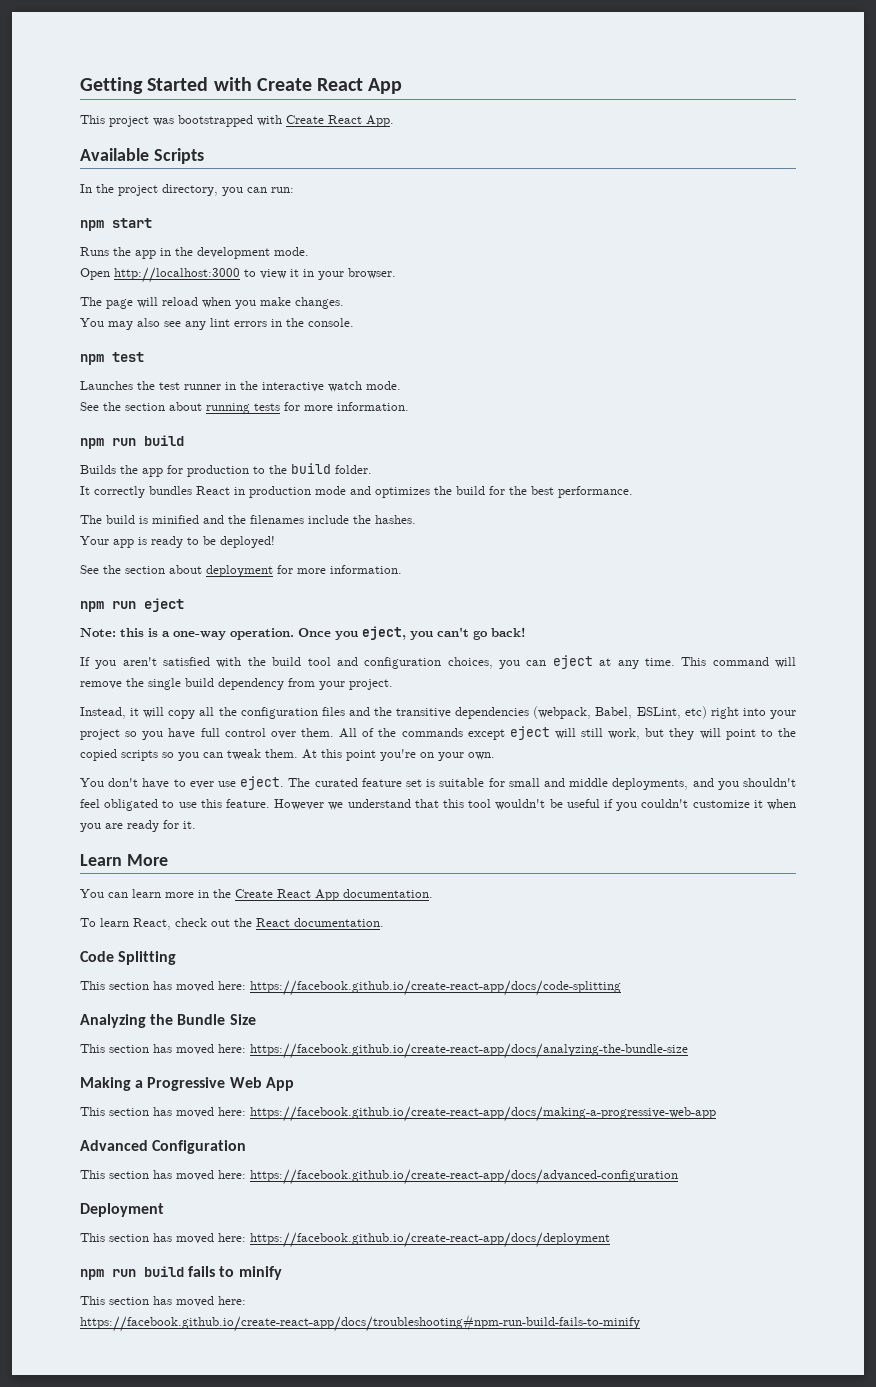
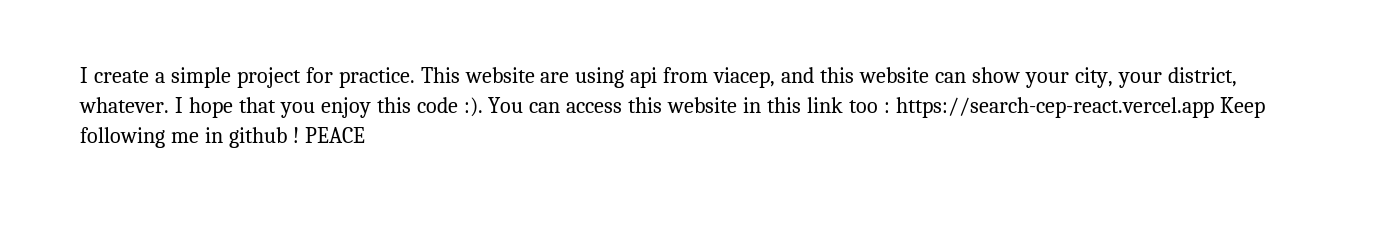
[80,77,403,94] [80,115,394,127] [80,148,204,164] [80,184,294,196] [80,218,152,231] [80,247,309,259] [80,267,396,283] [80,297,344,309] [80,318,354,330] [80,352,144,365] [80,381,401,392] [80,402,409,414] [80,435,184,449] [80,463,372,477] [80,486,633,498] [80,515,416,524] [80,536,275,548] [80,565,402,577] [80,598,184,612] [80,626,526,640] [80,655,796,669] [80,678,393,690] [80,706,796,719] [80,726,796,740] [80,749,495,761] [80,776,796,790] [80,799,797,811] [80,820,196,832] [80,854,168,866] [80,889,433,901] [80,918,384,930] [80,951,177,965] [80,980,621,996] [80,1014,256,1028] [80,1043,688,1059] [80,1077,294,1091] [80,1106,716,1122] [80,1140,247,1154] [80,1169,678,1185] [80,1203,164,1217] [80,1232,610,1248] [80,1266,282,1280] [80,1296,246,1307] [80,1314,640,1332] Getting Started with Create React App // This project was bootstrapped with Create React App. // Available Scripts // In the project directory, you can run: // npm start // Runs the app in the development mode. // Open http://localhost:3000 to view it in your browser. // The page will reload when you make changes. // You may also see any lint errors in the console. // npm test // Launches the test runner in the interactive watch mode. // See the section about running tests for more information. // npm run build // Builds the app for production to the build folder. // It correctly bundles React in production mode and optimizes the build for the best performance. // The build is minified and the filenames include the hashes. // Your app is ready to be deployed! // See the section about deployment for more information. // npm run eject // Note: this is a one-way operation. Once you eject, you can't go back! // If you aren't satisfied with the build tool and configuration choices, you can eject at any time. This command will remove the single build dependency from your project. // Instead, it will copy all the configuration files and the transitive dependencies (webpack, Babel, ESLint, etc) right into your project so you have full control over them. All of the commands except eject will still work, but they will point to the copied scripts so you can tweak them. At this point you're on your own. // You don't have to ever use eject. The curated feature set is suitable for small and middle deployments, and you shouldn't feel obligated to use this feature. However we understand that this tool wouldn't be useful if you couldn't customize it when you are ready for it. // Learn More // You can learn more in the Create React App documentation. // To learn React, check out the React documentation. // Code Splitting // This section has moved here: https://facebook.github.io/create-react-app/docs/code-splitting // Analyzing the Bundle Size // This section has moved here: https://facebook.github.io/create-react-app/docs/analyzing-the-bundle-size // Making a Progressive Web App // This section has moved here: https://facebook.github.io/create-react-app/docs/making-a-progressive-web-app // Advanced Configuration // This section has moved here: https://facebook.github.io/create-react-app/docs/advanced-configuration // Deployment // This section has moved here: https://facebook.github.io/create-react-app/docs/deployment // npm run build fails to minify // This section has moved here: https://facebook.github.io/create-react-app/docs/troubleshooting#npm-run-build-fails-to-minify -> [80,67,1237,88] [79,97,1265,118] [80,127,365,148] I create a simple project for practice. This website are using api from viacep, and this website can show your city, your district, whatever. I hope that you enjoy this code :). You can access this website in this link too : https://search-cep-react.vercel.app Keep following me in github ! PEACE

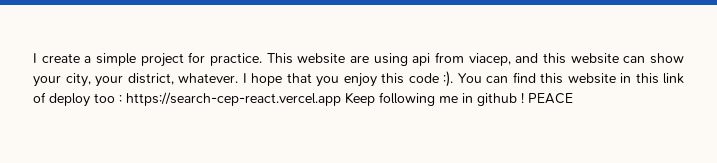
[566,102,623,113] access -> [512,72,536,83] find
(844, 105) none -> [33,92,90,107] of deploy

